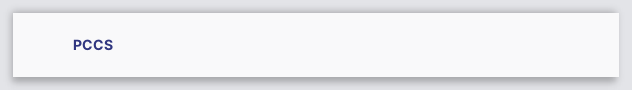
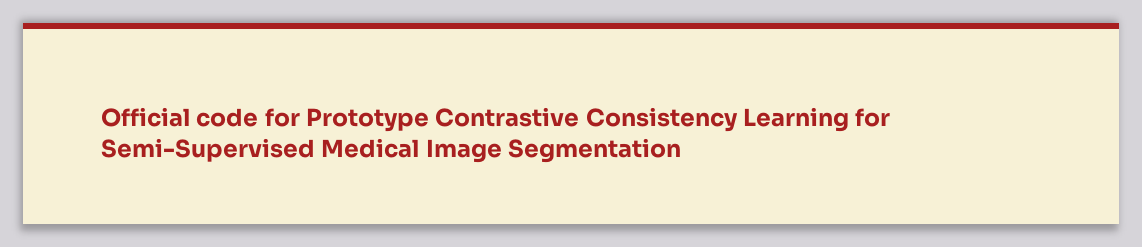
[73,39,113,51] PCCS -> [101,107,891,132] [101,138,682,163] Official code for Prototype Contrastive Consistency Learning for Semi-Supervised Medical Image Segmentation

